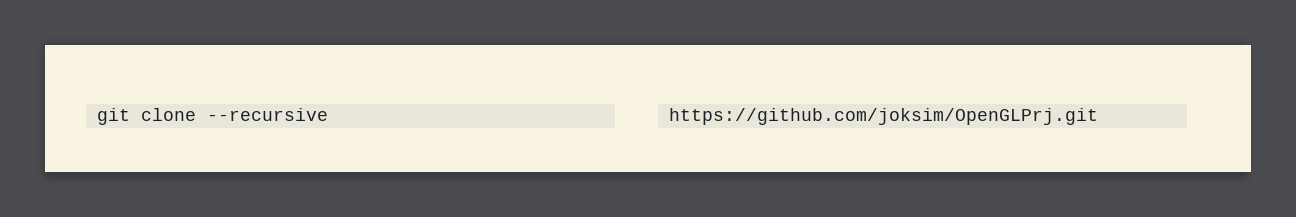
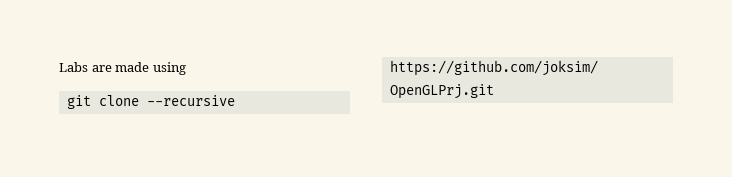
(97, 116) none -> [59,62,186,75] Labs are made using //

